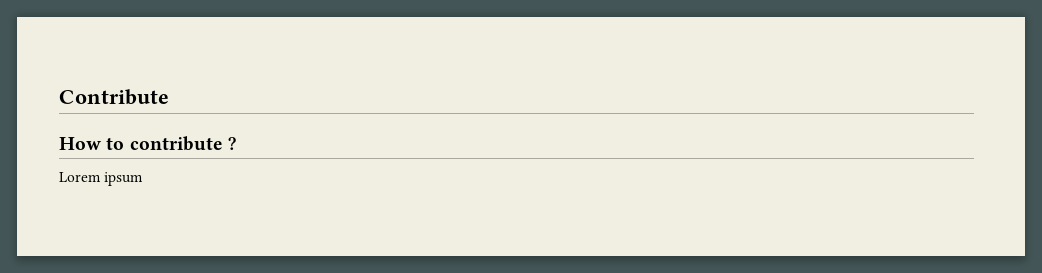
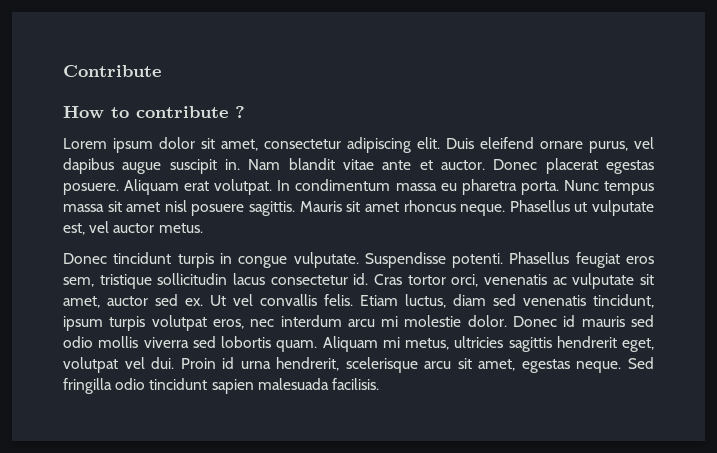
(144, 179) none -> [159,137,654,153] [63,158,654,174] [63,179,654,195] [63,200,655,216] [63,221,203,235] [63,252,654,268] [63,273,655,289] [63,294,654,308] [63,315,654,331] [63,336,654,352] [63,357,655,373] [63,378,379,394] dolor sit amet, consectetur adipiscing elit. Duis eleifend ornare purus, vel dapibus augue suscipit in. Nam blandit vitae ante et auctor. Donec placerat egestas posuere. Aliquam erat volutpat. In condimentum massa eu pharetra porta. Nunc tempus massa sit amet nisl posuere sagittis. Mauris sit amet rhoncus neque. Phasellus ut vulputate est, vel auctor metus. // Donec tincidunt turpis in congue vulputate. Suspendisse potenti. Phasellus feugiat eros sem, tristique sollicitudin lacus consectetur id. Cras tortor orci, venenatis ac vulputate sit amet, auctor sed ex. Ut vel convallis felis. Etiam luctus, diam sed venenatis tincidunt, ipsum turpis volutpat eros, nec interdum arcu mi molestie dolor. Donec id mauris sed odio mollis viverra sed lobortis quam. Aliquam mi metus, ultricies sagittis hendrerit eget, volutpat vel dui. Proin id urna hendrerit, scelerisque arcu sit amet, egestas neque. Sed fringilla odio tincidunt sapien malesuada facilisis.

